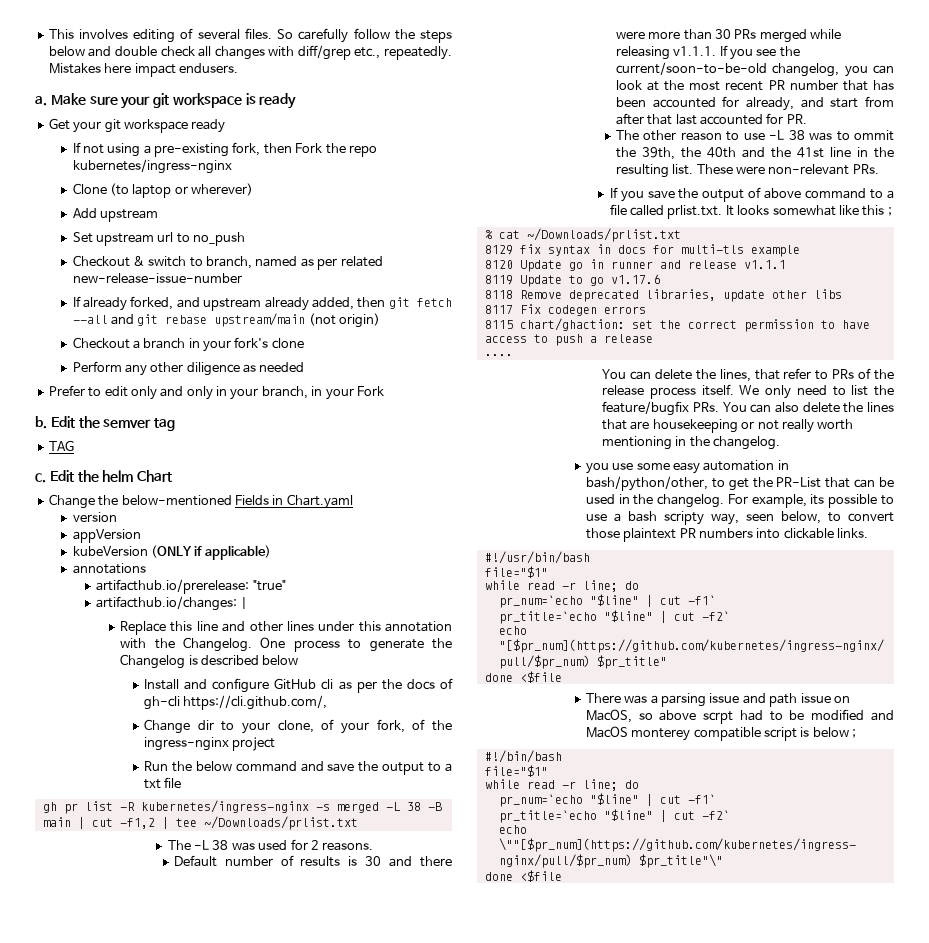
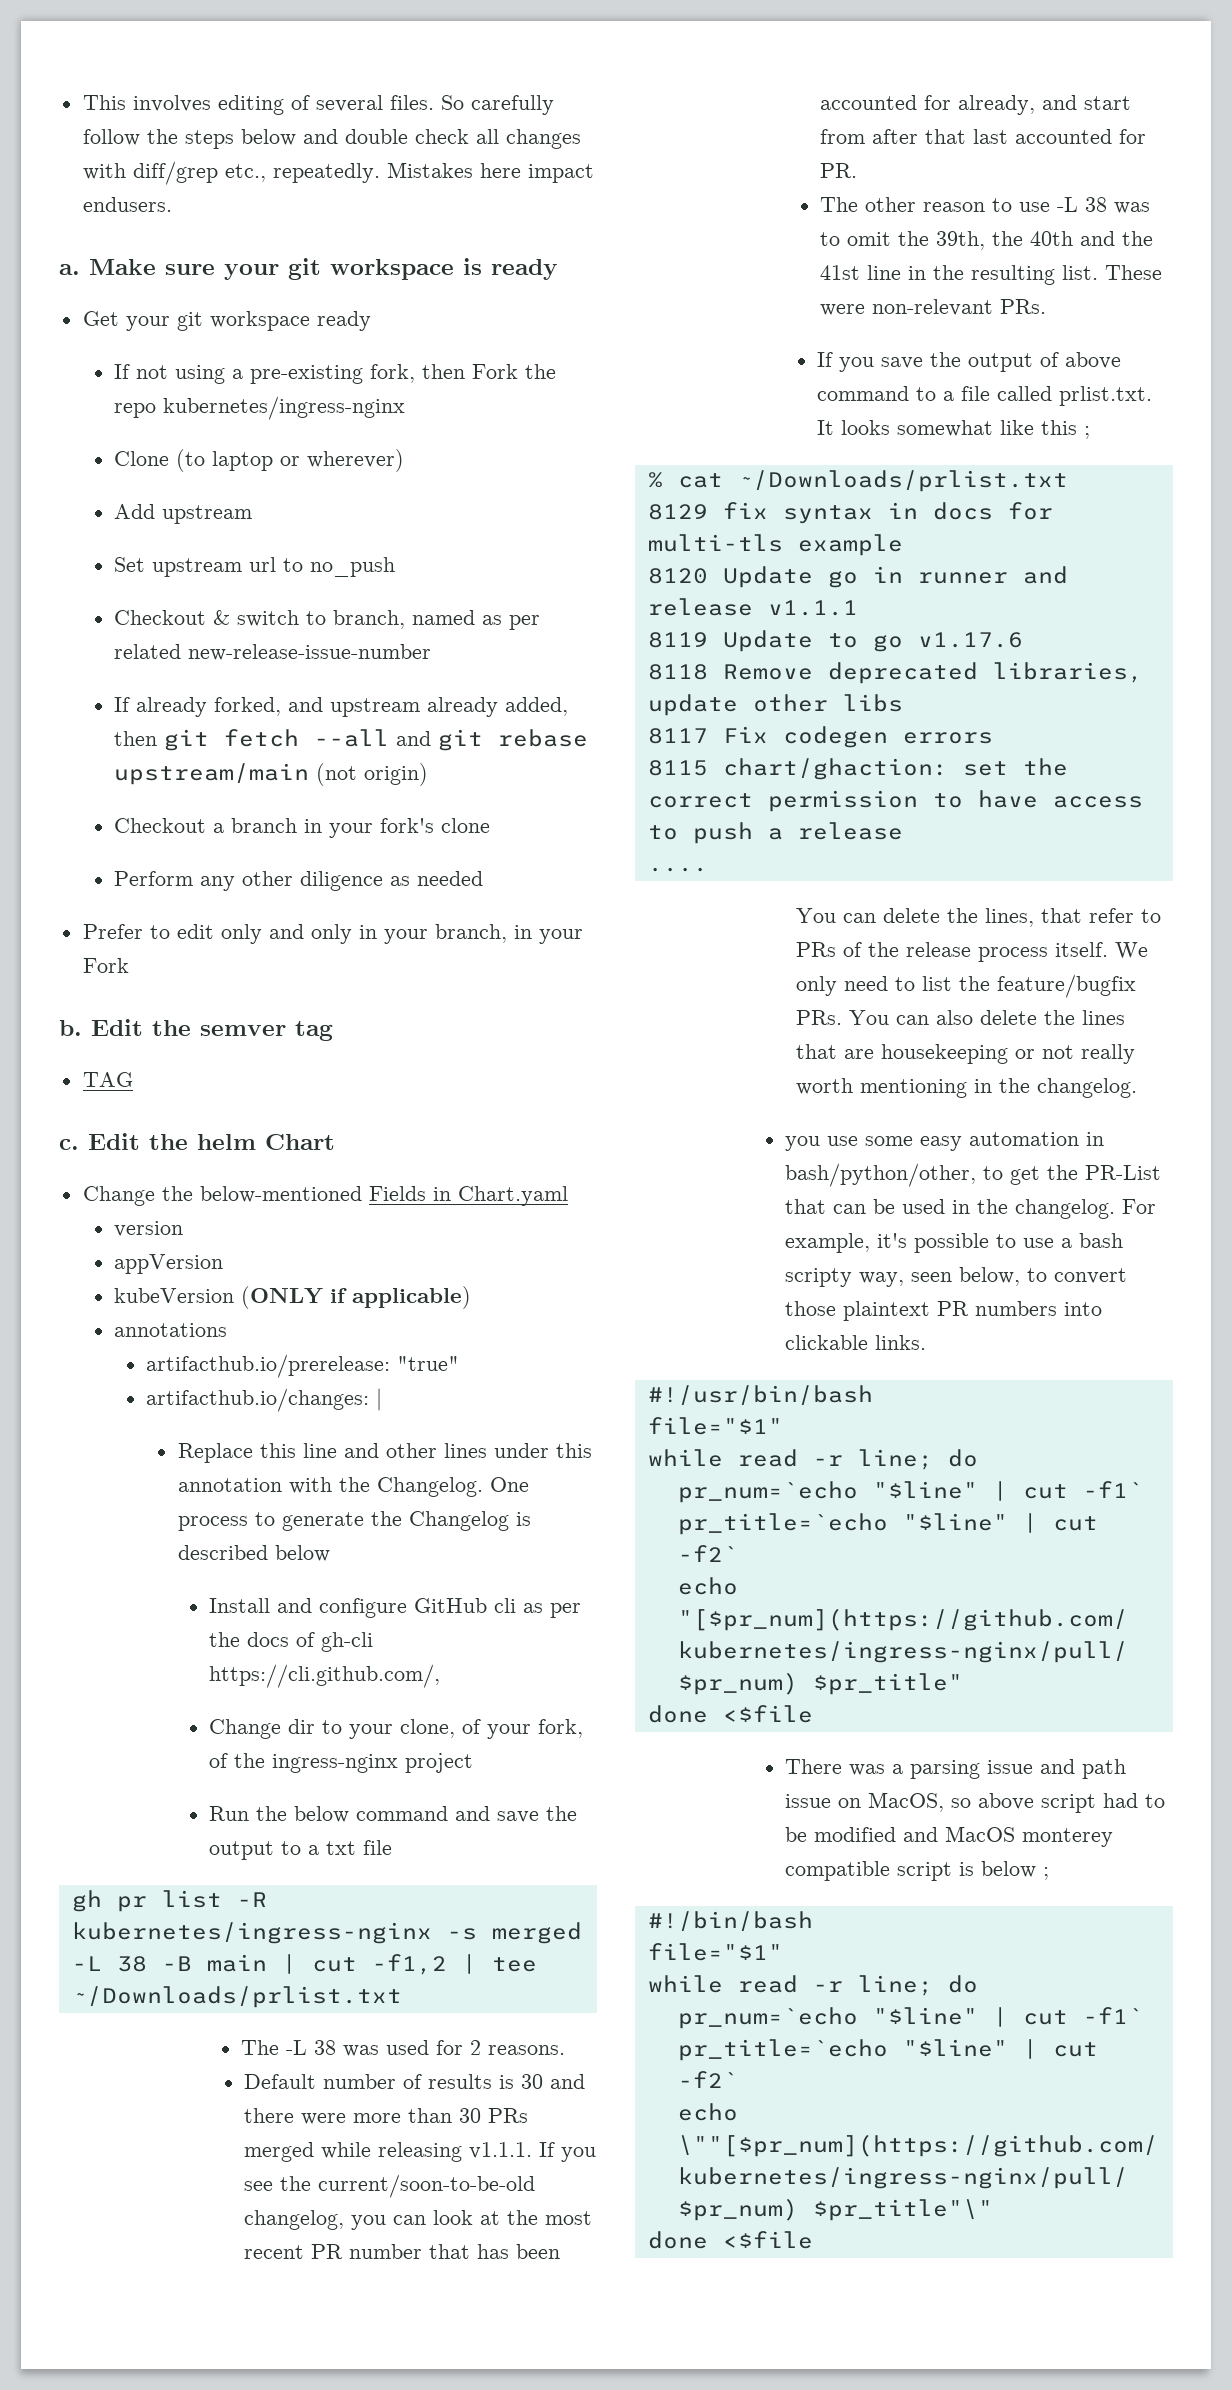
[854,130,894,141] ommit -> [847,232,892,246] omit
[810,494,825,505] its -> [877,1233,908,1248] it's
[703,711,734,724] scrpt -> [1041,1794,1097,1813] script

